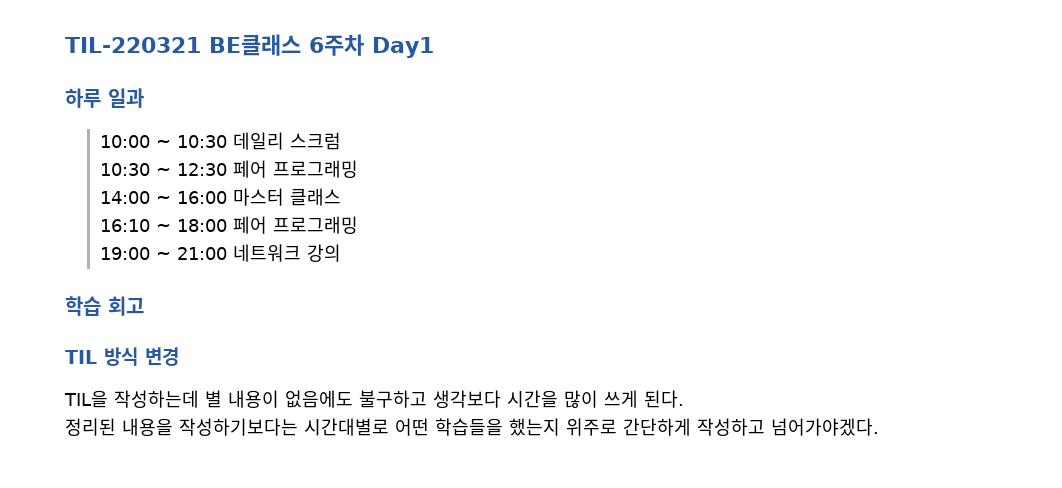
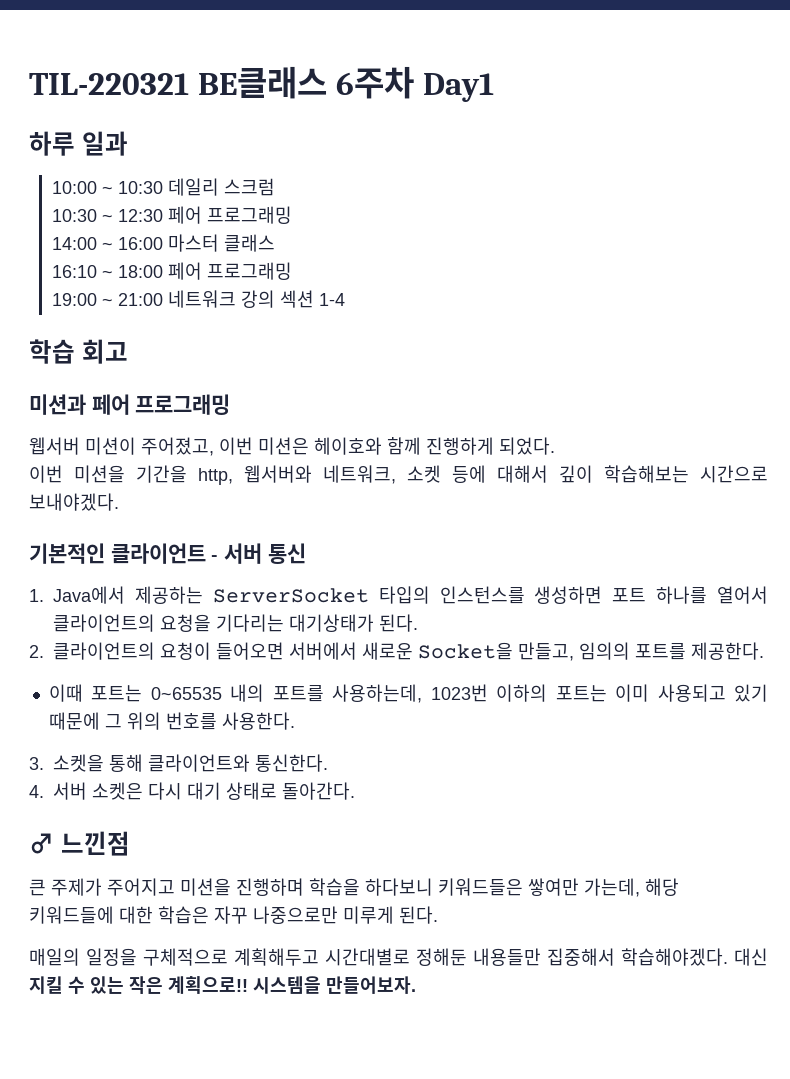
(341, 253) none -> [279,290,345,308] 섹션 1-4
[65,347,179,366] [64,390,684,408] [65,418,879,436] TIL 방식 변경 // TIL을 작성하는데 별 내용이 없음에도 불구하고 생각보다 시간을 많이 쓰게 된다. // 정리된 내용을 작성하기보다는 시간대별로 어떤 학습들을 했는지 위주로 간단하게 작성하고 넘어가야겠다. -> [29,394,231,415] [29,437,555,456] [29,465,768,485] [29,493,119,511] [29,543,306,564] [29,586,768,604] [53,614,418,632] [29,642,764,661] [48,684,769,703] [48,712,295,730] [29,754,328,772] [29,782,355,800] [29,831,130,856] [29,878,679,897] [29,906,438,924] [29,948,768,966] [29,976,416,994] 미션과 페어 프로그래밍 // 웹서버 미션이 주어졌고, 이번 미션은 헤이호와 함께 진행하게 되었다. // 이번 미션을 기간을 http, 웹서버와 네트워크, 소켓 등에 대해서 깊이 학습해보는 시간으로 보내야겠다. // 기본적인 클라이언트 - 서버 통신 // 1. Java에서 제공하는 ServerSocket 타입의 인스턴스를 생성하면 포트 하나를 열어서 클라이언트의 요청을 기다리는 대기상태가 된다. // 2. 클라이언트의 요청이 들어오면 서버에서 새로운 Socket을 만들고, 임의의 포트를 제공한다. // 이때 포트는 0~65535 내의 포트를 사용하는데, 1023번 이하의 포트는 이미 사용되고 있기 때문에 그 위의 번호를 사용한다. // 3. 소켓을 통해 클라이언트와 통신한다. // 4. 서버 소켓은 다시 대기 상태로 돌아간다. // ♂ 느낀점 // 큰 주제가 주어지고 미션을 진행하며 학습을 하다보니 키워드들은 쌓여만 가는데, 해당 키워드들에 대한 학습은 자꾸 나중으로만 미루게 된다. // 매일의 일정을 구체적으로 계획해두고 시간대별로 정해둔 내용들만 집중해서 학습해야겠다. 대신 지킬 수 있는 작은 계획으로!! 시스템을 만들어보자.

